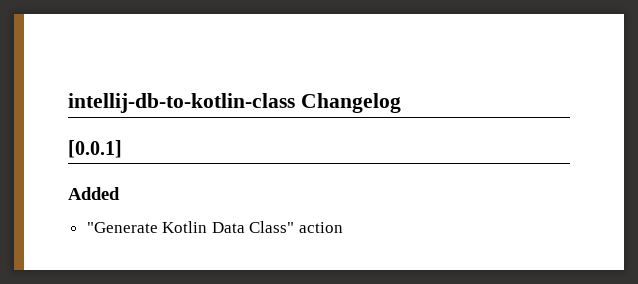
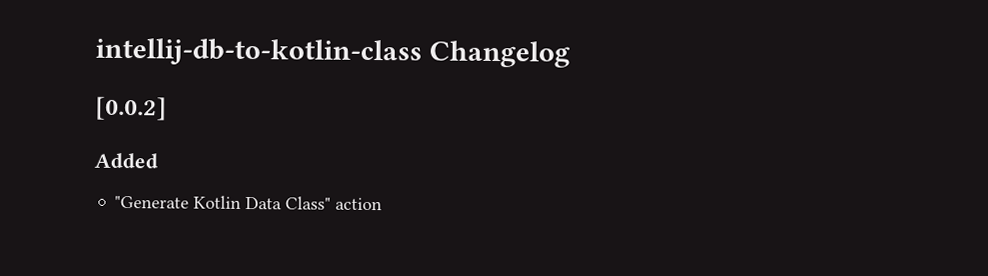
[68,140,122,158] [0.0.1] -> [95,96,167,121] [0.0.2]

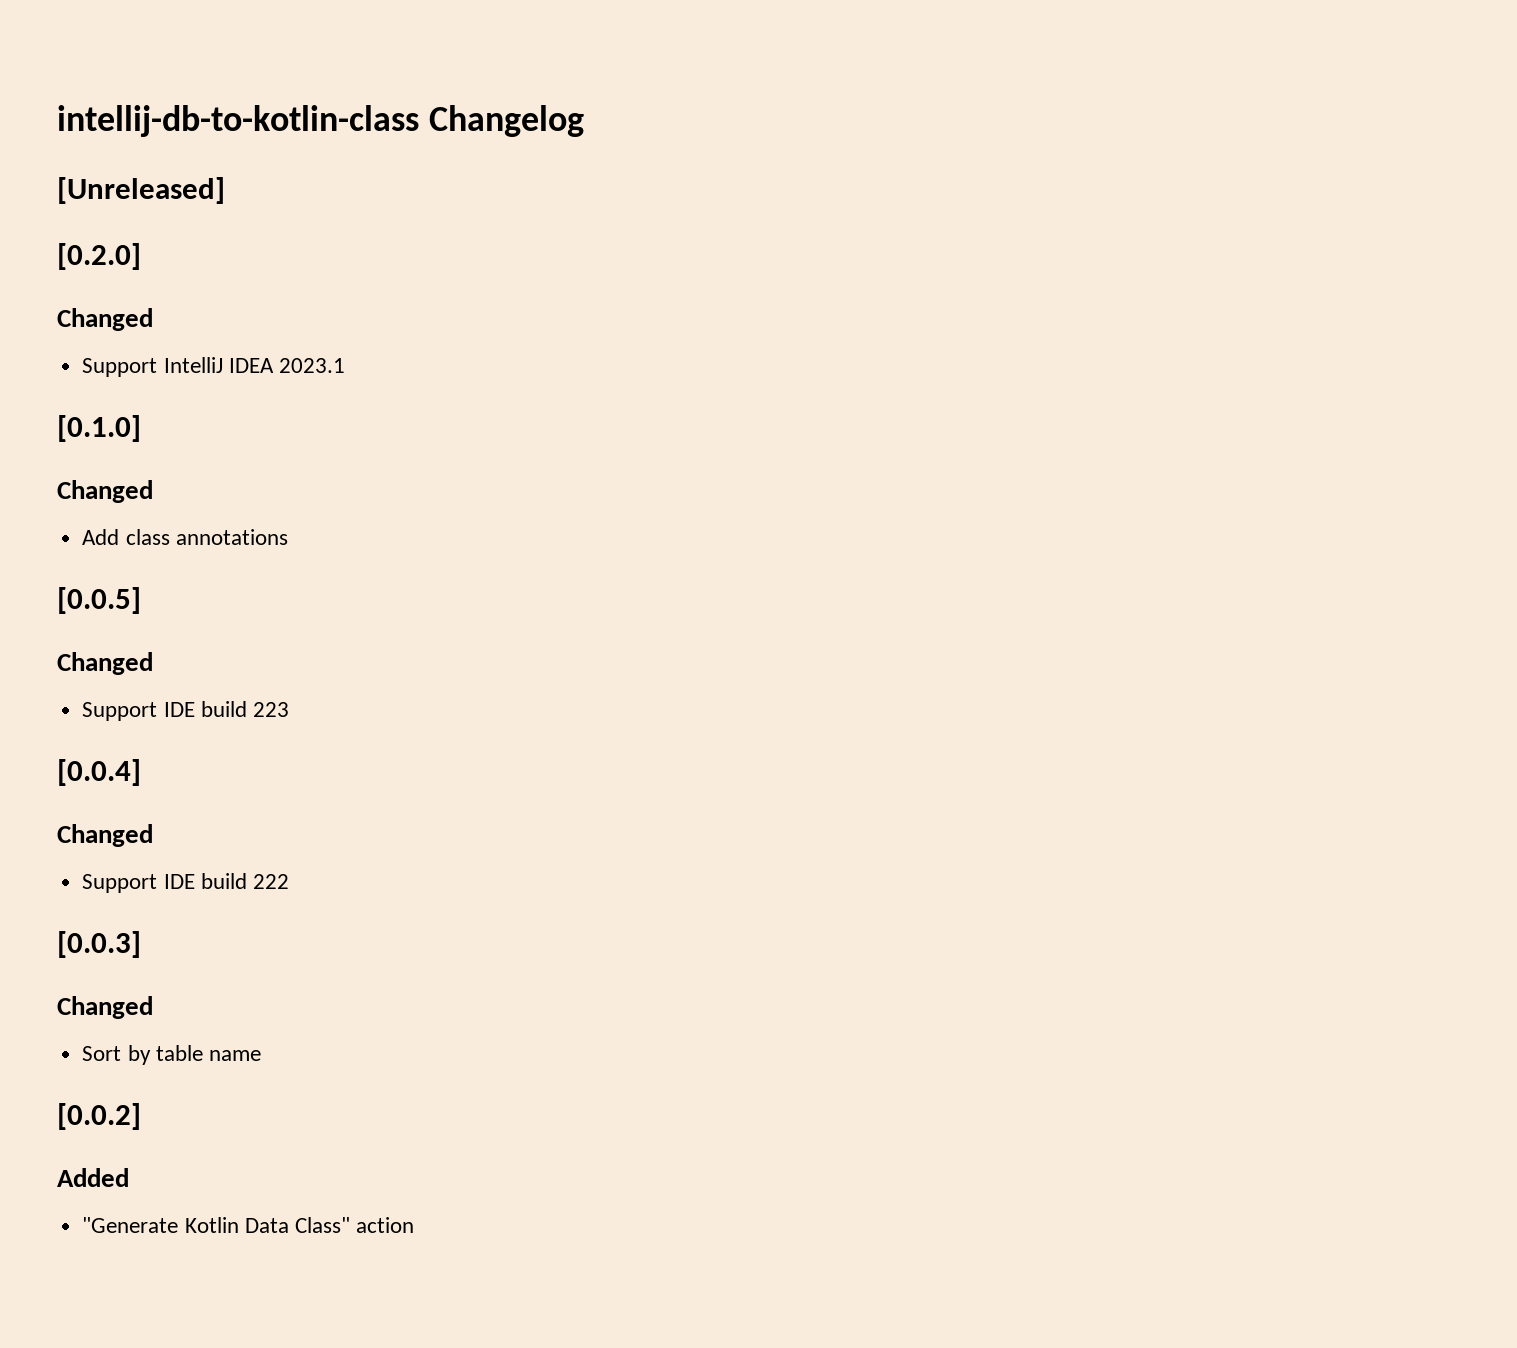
(570, 54) none -> [57,177,225,204] [57,243,141,270] [57,308,153,331] [82,357,345,377] [57,415,141,442] [57,480,153,503] [82,529,288,545] [57,587,141,614] [57,652,153,675] [82,701,289,721] [57,759,141,786] [57,824,153,847] [82,873,289,893] [57,931,141,958] [57,996,153,1019] [82,1045,261,1065] // [Unreleased] // [0.2.0] // Changed // Support IntelliJ IDEA 2023.1 // [0.1.0] // Changed // Add class annotations // [0.0.5] // Changed // Support IDE build 223 // [0.0.4] // Changed // Support IDE build 222 // [0.0.3] // Changed // Sort by table name

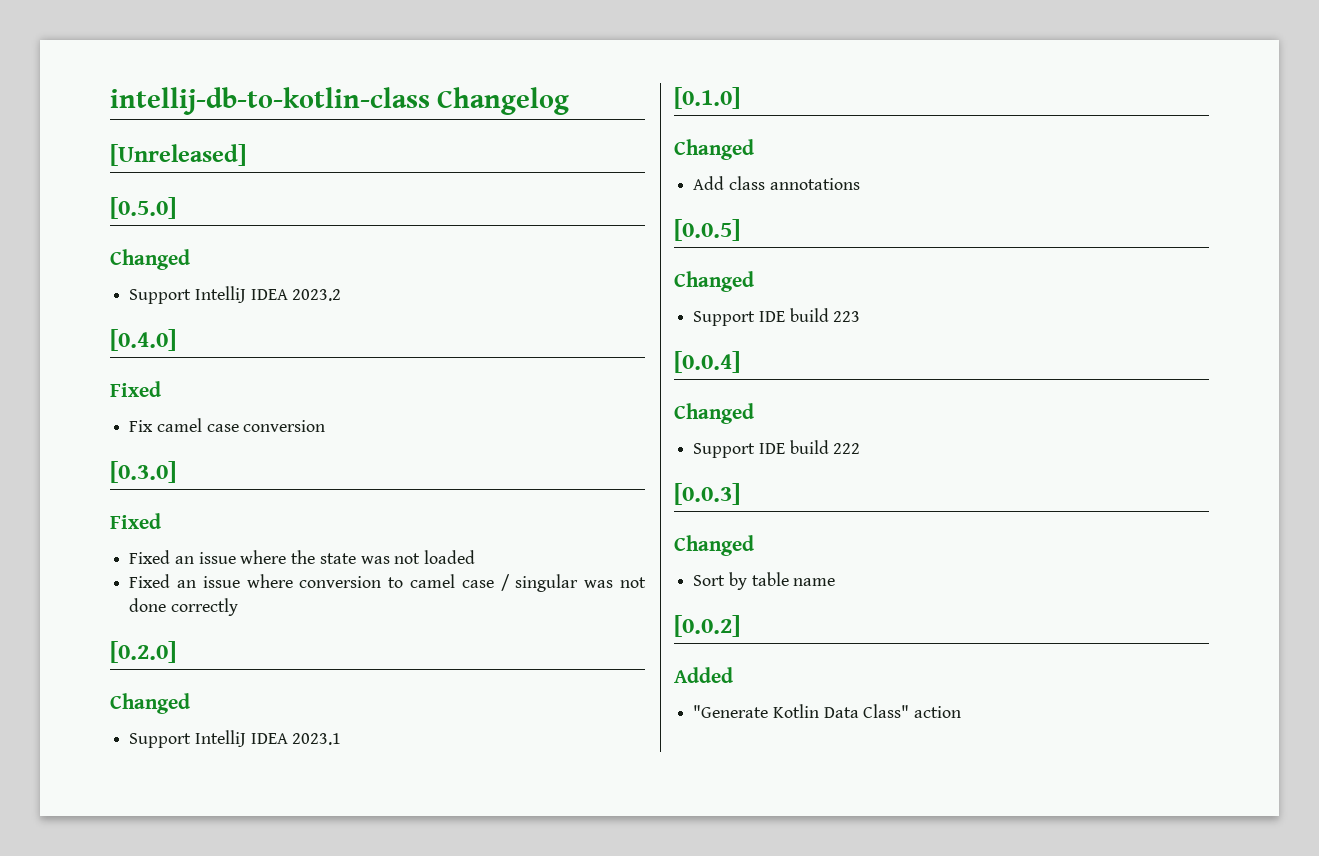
(225, 190) none -> [110,197,176,219] [110,249,190,270] [129,286,342,304] [110,329,176,351] [110,381,161,397] [129,418,326,432] [110,461,176,483] [110,513,161,529] [129,550,476,564] [129,574,646,592] [129,598,238,616] // [0.5.0] // Changed // Support IntelliJ IDEA 2023.2 // [0.4.0] // Fixed // Fix camel case conversion // [0.3.0] // Fixed // Fixed an issue where the state was not loaded // Fixed an issue where conversion to camel case / singular was not done correctly

